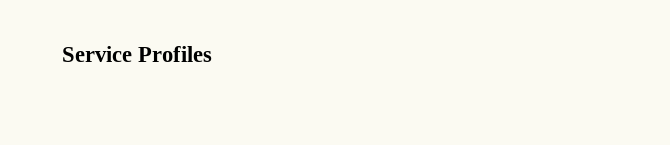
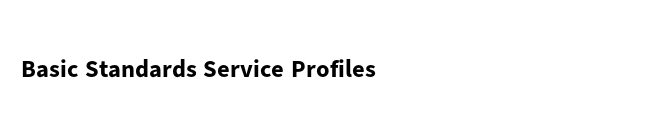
(62, 54) none -> [21,59,197,78] Basic Standards

